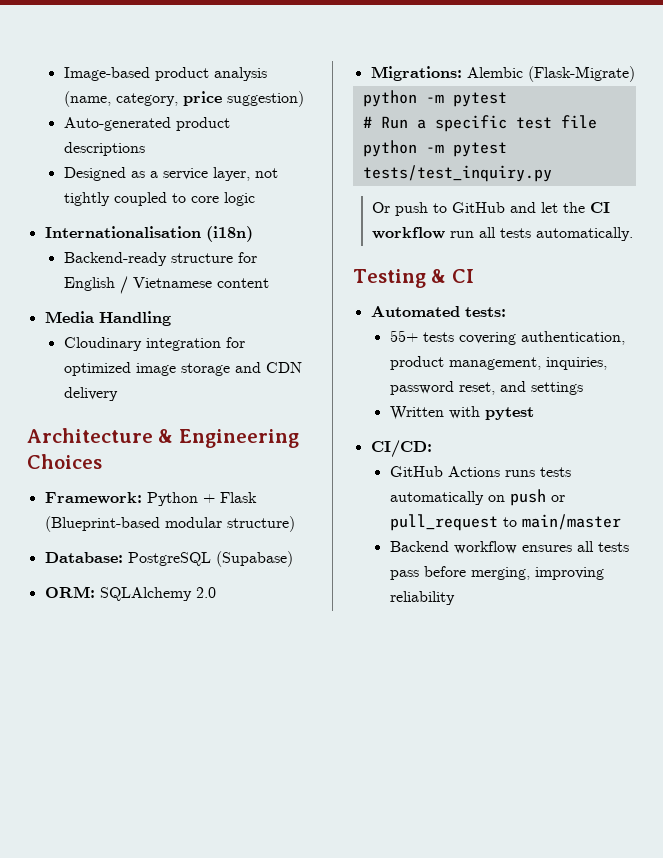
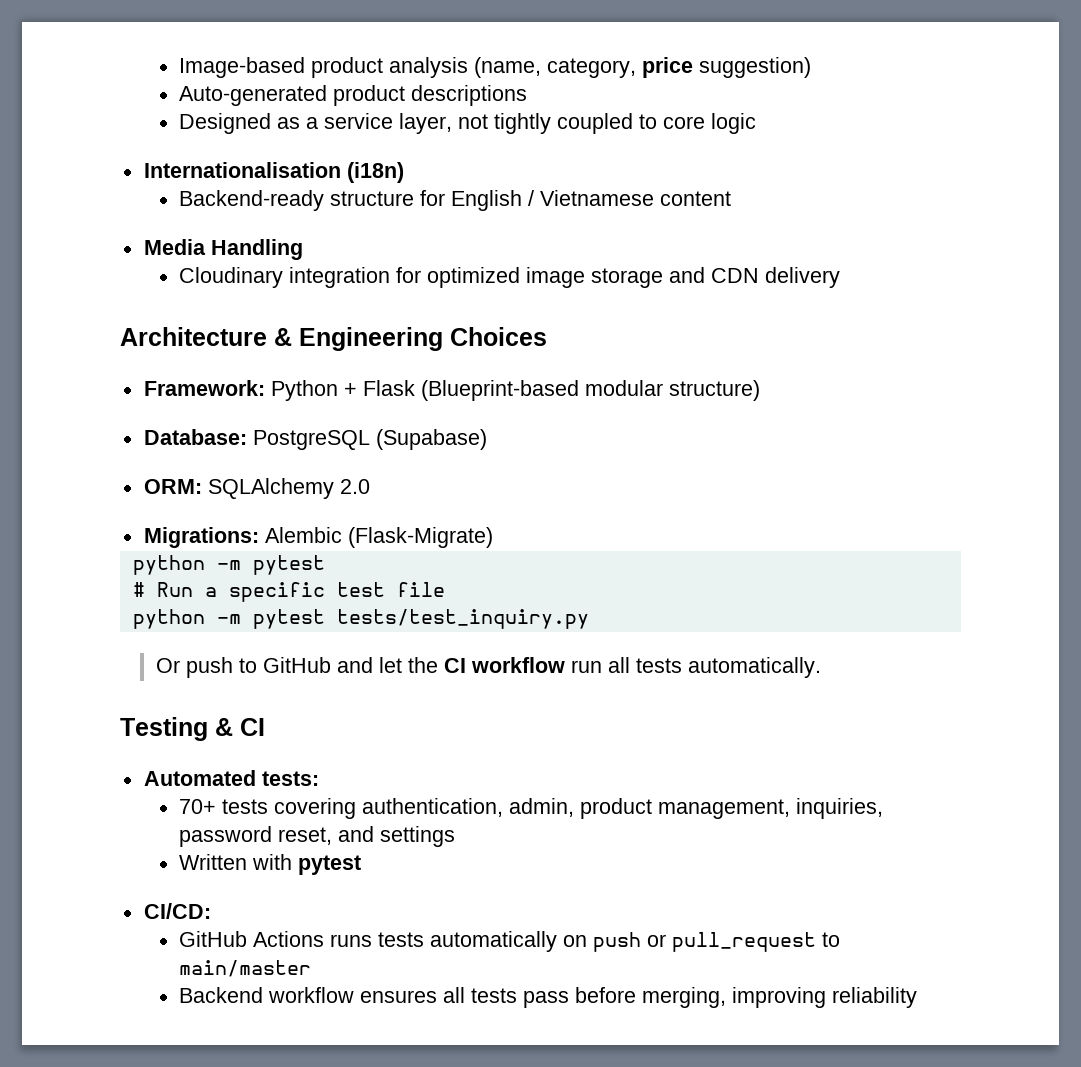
[389,330,418,342] 55+ -> [179,799,217,814] 70+
(625, 338) none -> [509,798,575,817] admin,

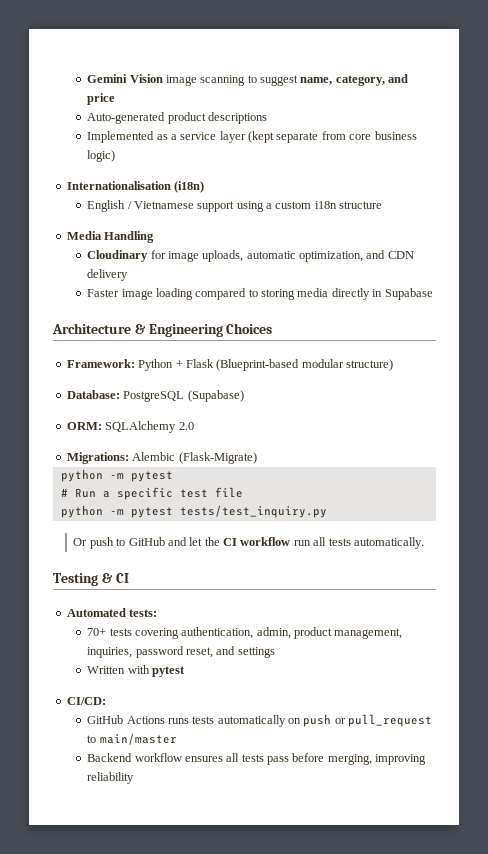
[179,57,637,78] Image-based product analysis (name, category, -> [87,74,409,86] Gemini Vision image scanning to suggest name, category, and
[699,57,812,78] suggestion) -> (116, 99) none
[179,113,272,134] Designed -> [87,131,155,143] Implemented
[399,113,757,134] [143,162,404,183] [179,190,732,211] [143,239,303,260] [179,267,841,288] layer, not tightly coupled to core logic // Internationalisation (i18n) // Backend-ready structure for English / Vietnamese content // Media Handling // Cloudinary integration for optimized image storage and CDN delivery -> [219,131,417,143] [87,150,116,162] [66,181,205,193] [87,200,383,212] [66,231,155,243] [87,250,414,262] [87,269,129,281] [87,288,433,300] layer (kept separate from core business logic) // Internationalisation (i18n) // English / Vietnamese support using a custom i18n structure // Media Handling // Cloudinary for image uploads, automatic optimization, and CDN delivery // Faster image loading compared to storing media directly in Supabase

